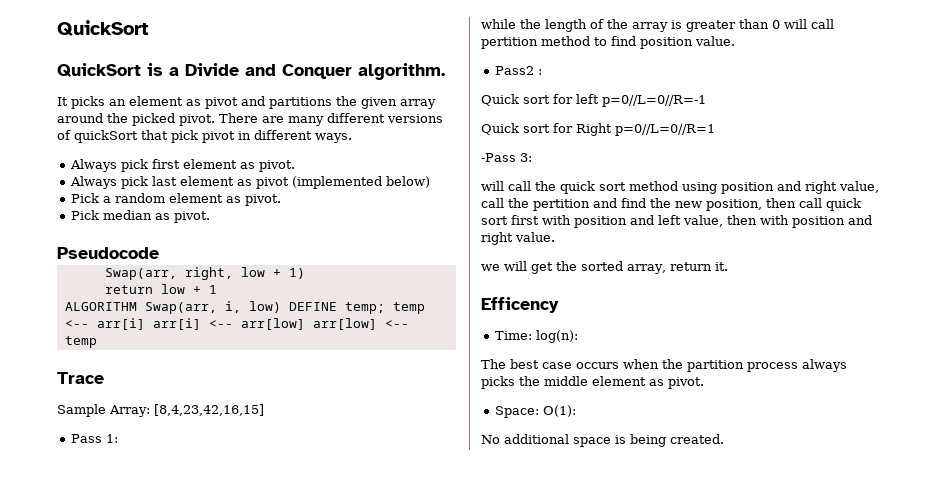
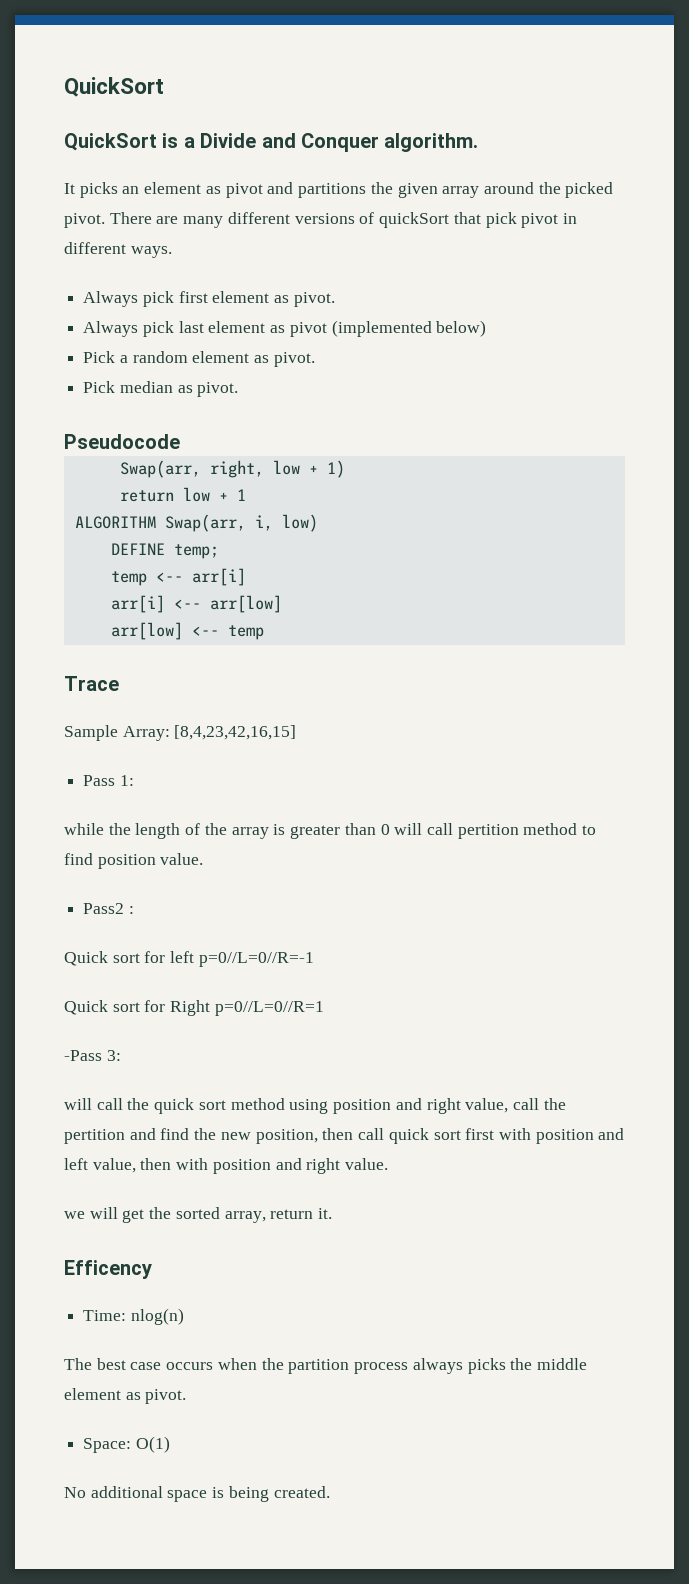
(281, 307) none -> (318, 523) //
(385, 308) none -> (219, 551) //
(145, 324) none -> (246, 577) //
(305, 324) none -> (282, 604) //
[536,330,579,343] log(n): -> [130,1308,184,1325] nlog(n)
[543,405,577,417] O(1): -> [135,1436,170,1453] O(1)

